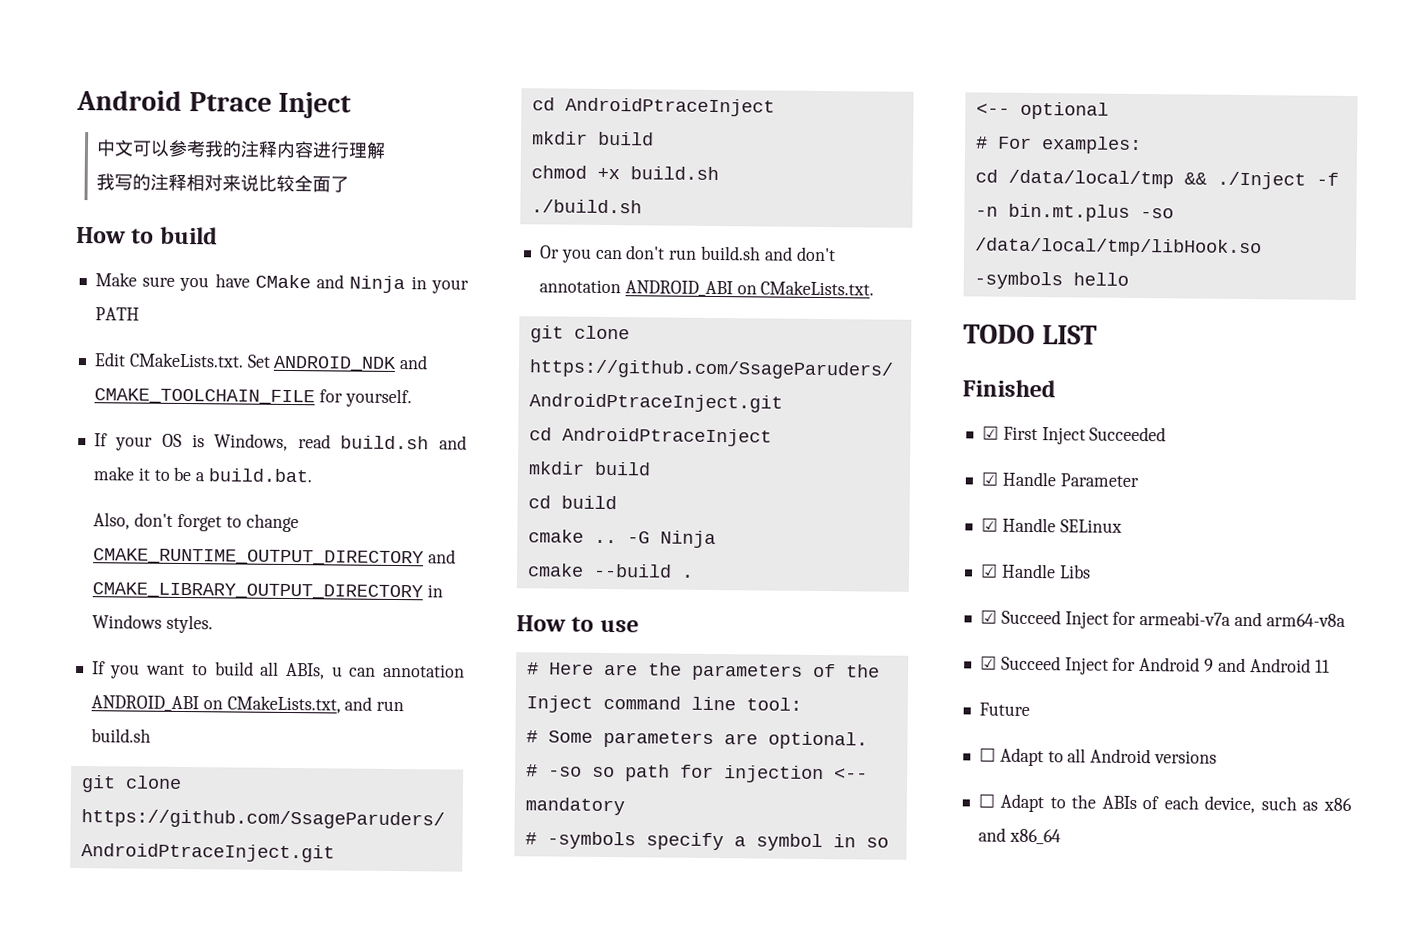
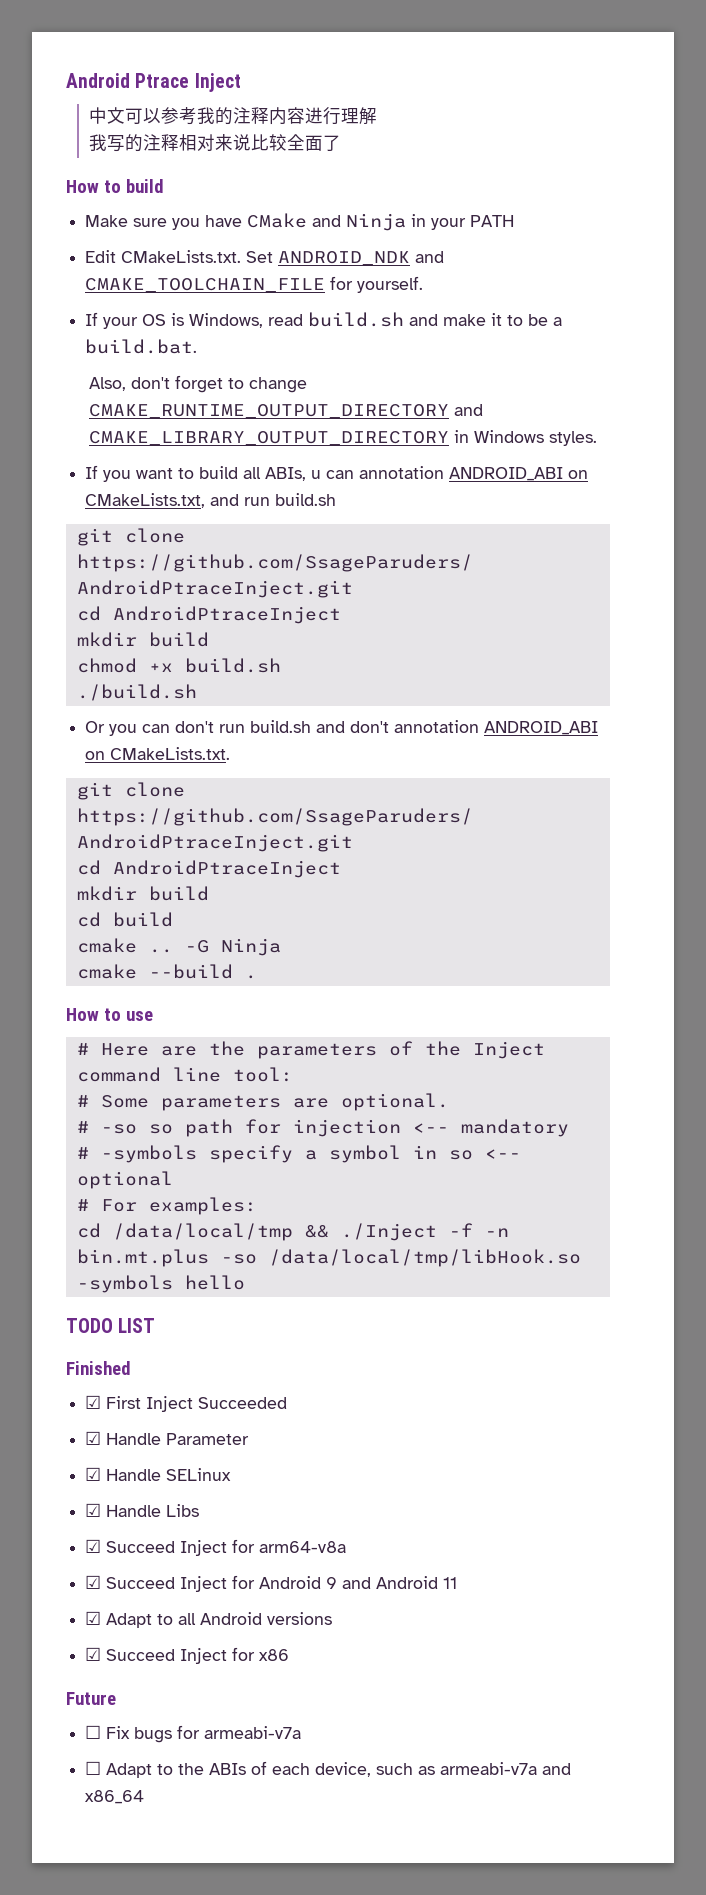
[1139,611,1263,627] armeabi-v7a and -> (256, 1546) none
[978,702,1030,716] [978,747,996,762] Future // ☐ -> [85,1611,102,1625] ☑
(1218, 757) none -> [85,1647,290,1664] [66,1692,116,1705] [85,1725,302,1743] // ☑ Succeed Inject for x86 // Future // ☐ Fix bugs for armeabi-v7a
[1323,797,1352,812] x86 -> [440,1762,538,1775] armeabi-v7a

